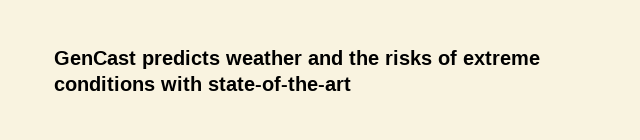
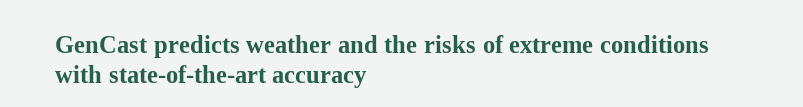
(351, 83) none -> [272,71,368,88] accuracy

